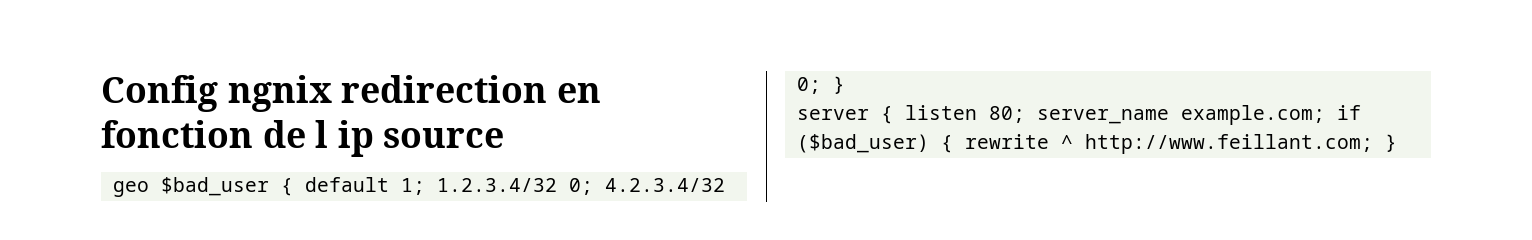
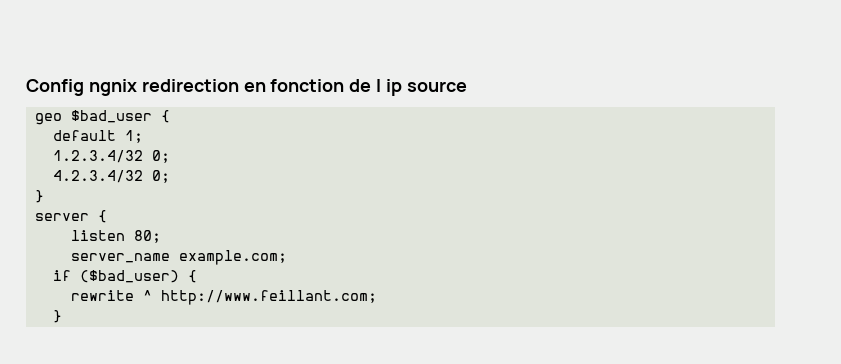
(293, 187) none -> (170, 116) //
(425, 186) none -> (143, 136) //
(593, 186) none -> (170, 156) //
(821, 85) none -> (170, 176) //
(893, 115) none -> (107, 216) //
(1025, 114) none -> (161, 236) //
(1325, 115) none -> (287, 257) //
(953, 144) none -> (197, 276) //
(1373, 144) none -> (377, 297) //

